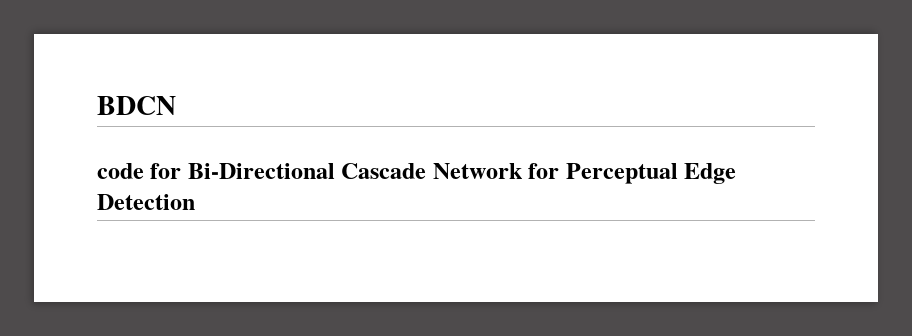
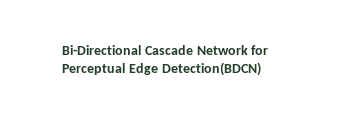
[97,96,176,115] [97,163,182,179] BDCN // code for -> (62, 50) none
[97,194,195,210] Detection -> [161,62,261,76] Detection(BDCN)

